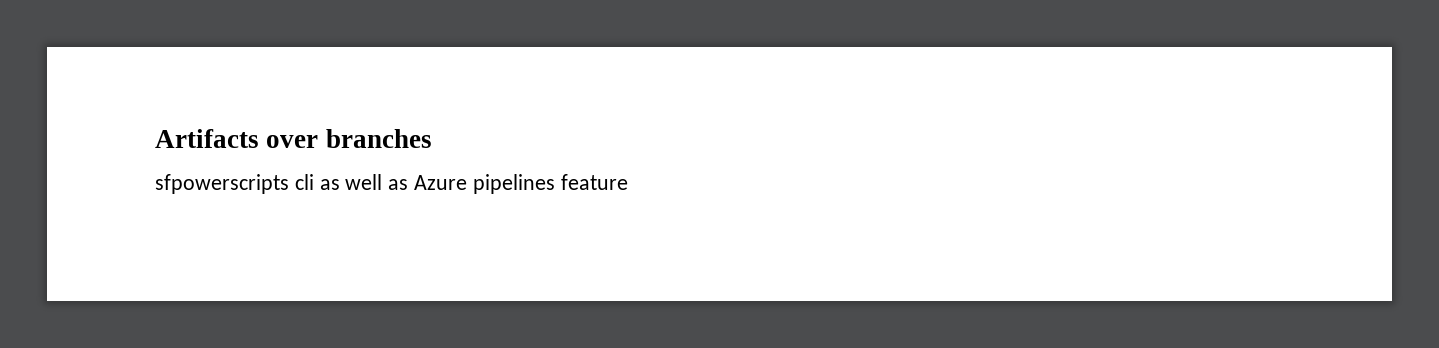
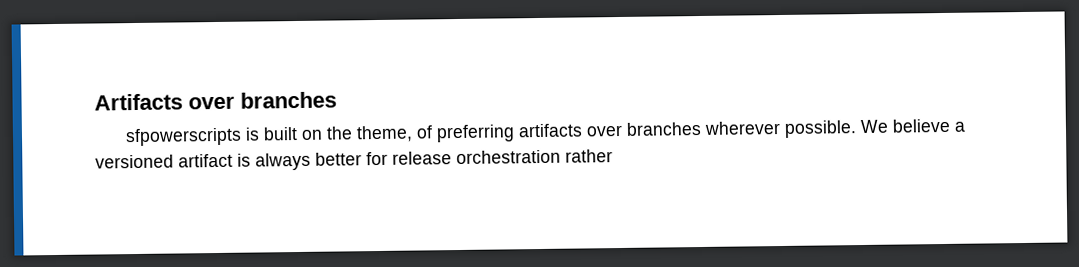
[294,174,628,194] cli as well as Azure pipelines feature -> [245,118,967,143] [95,149,613,171] is built on the theme, of preferring artifacts over branches wherever possible. We believe a versioned artifact is always better for release orchestration rather

